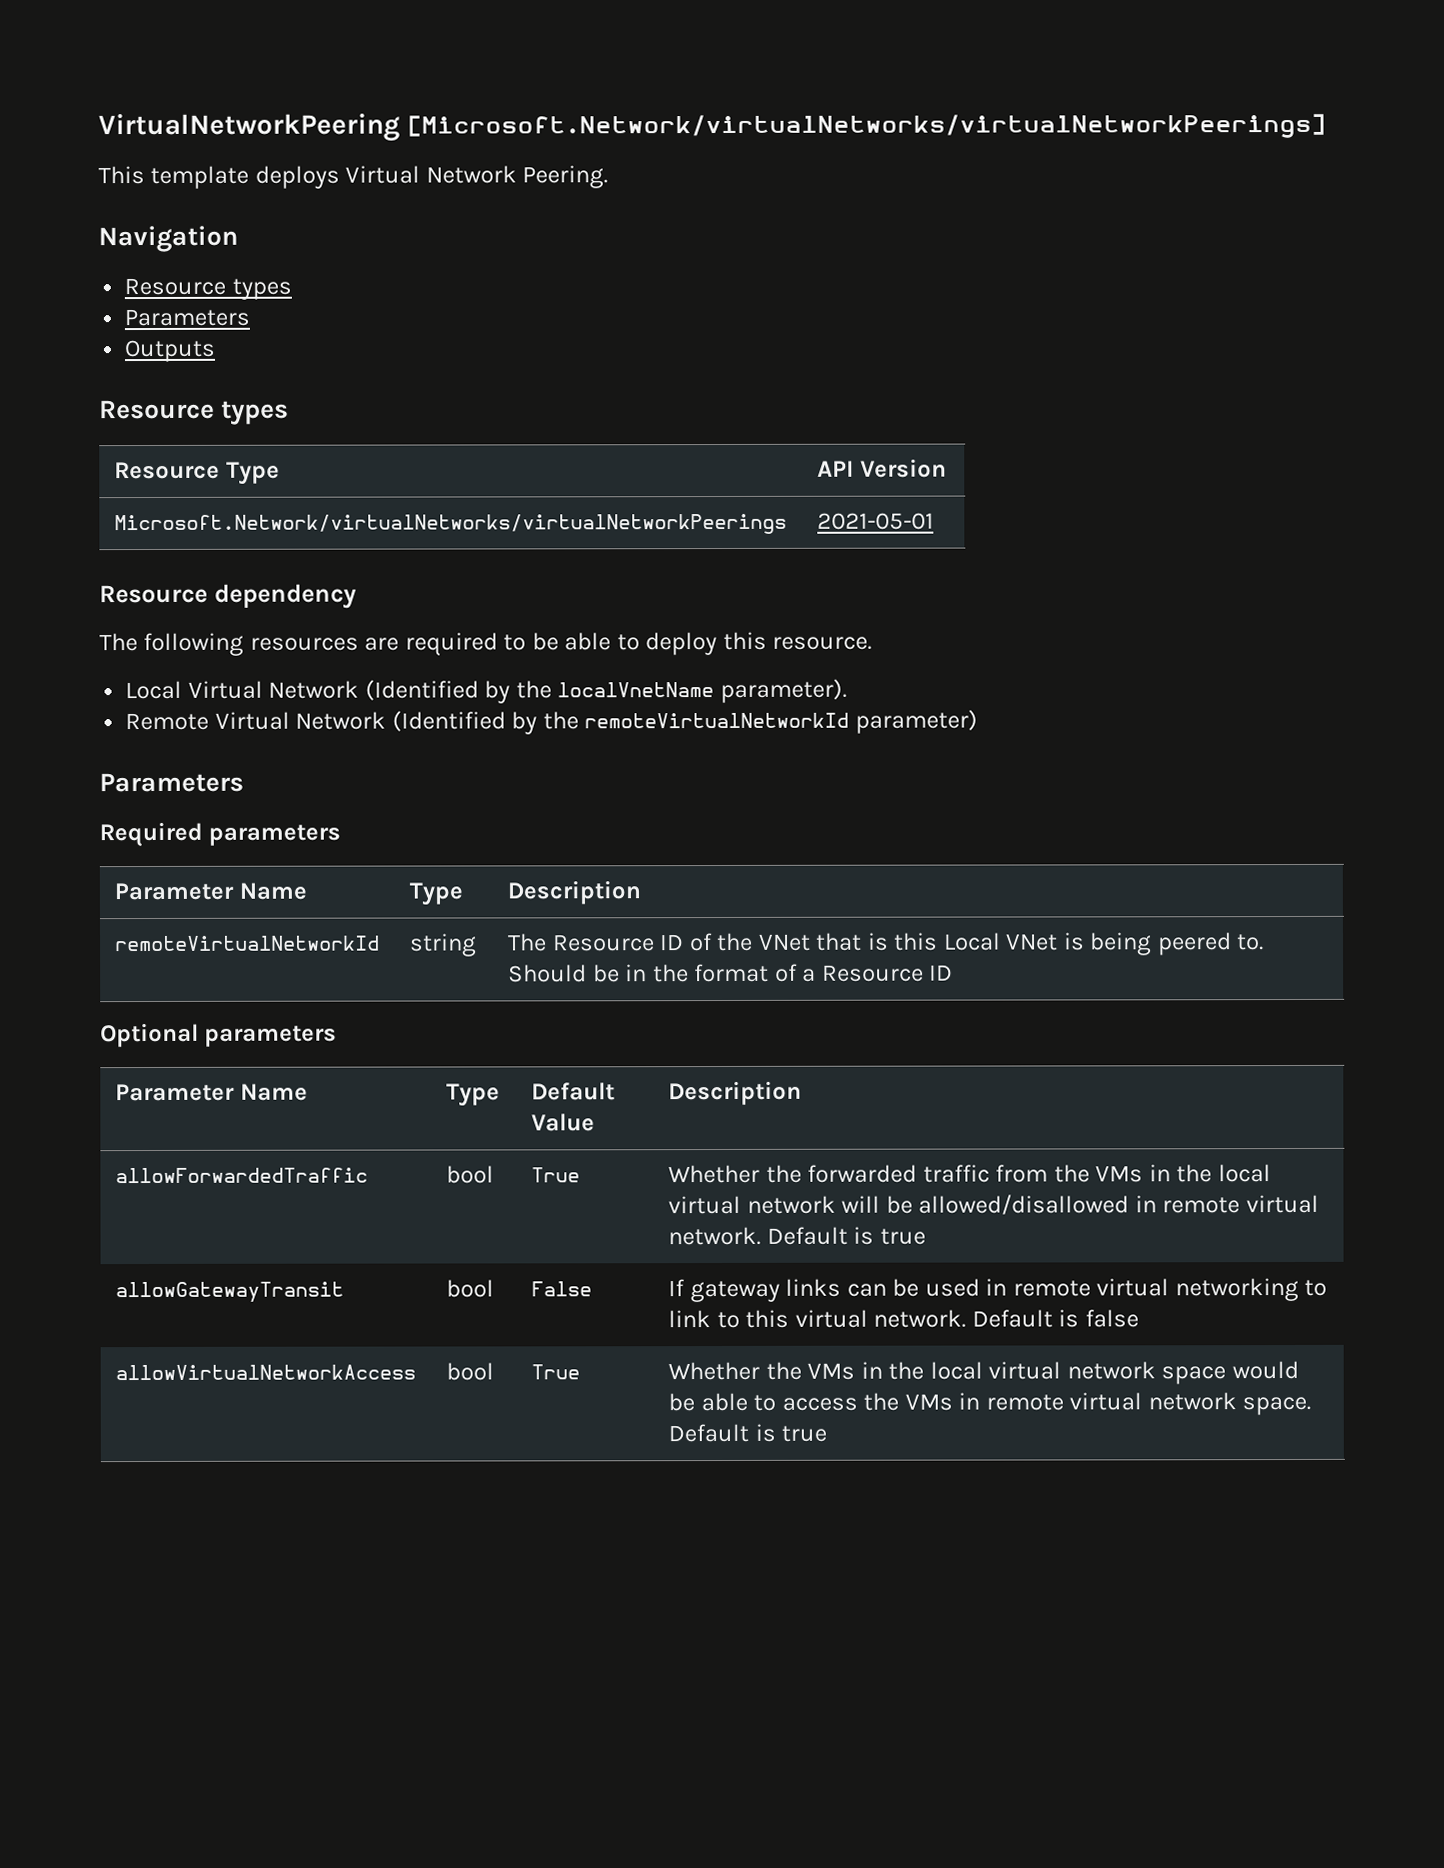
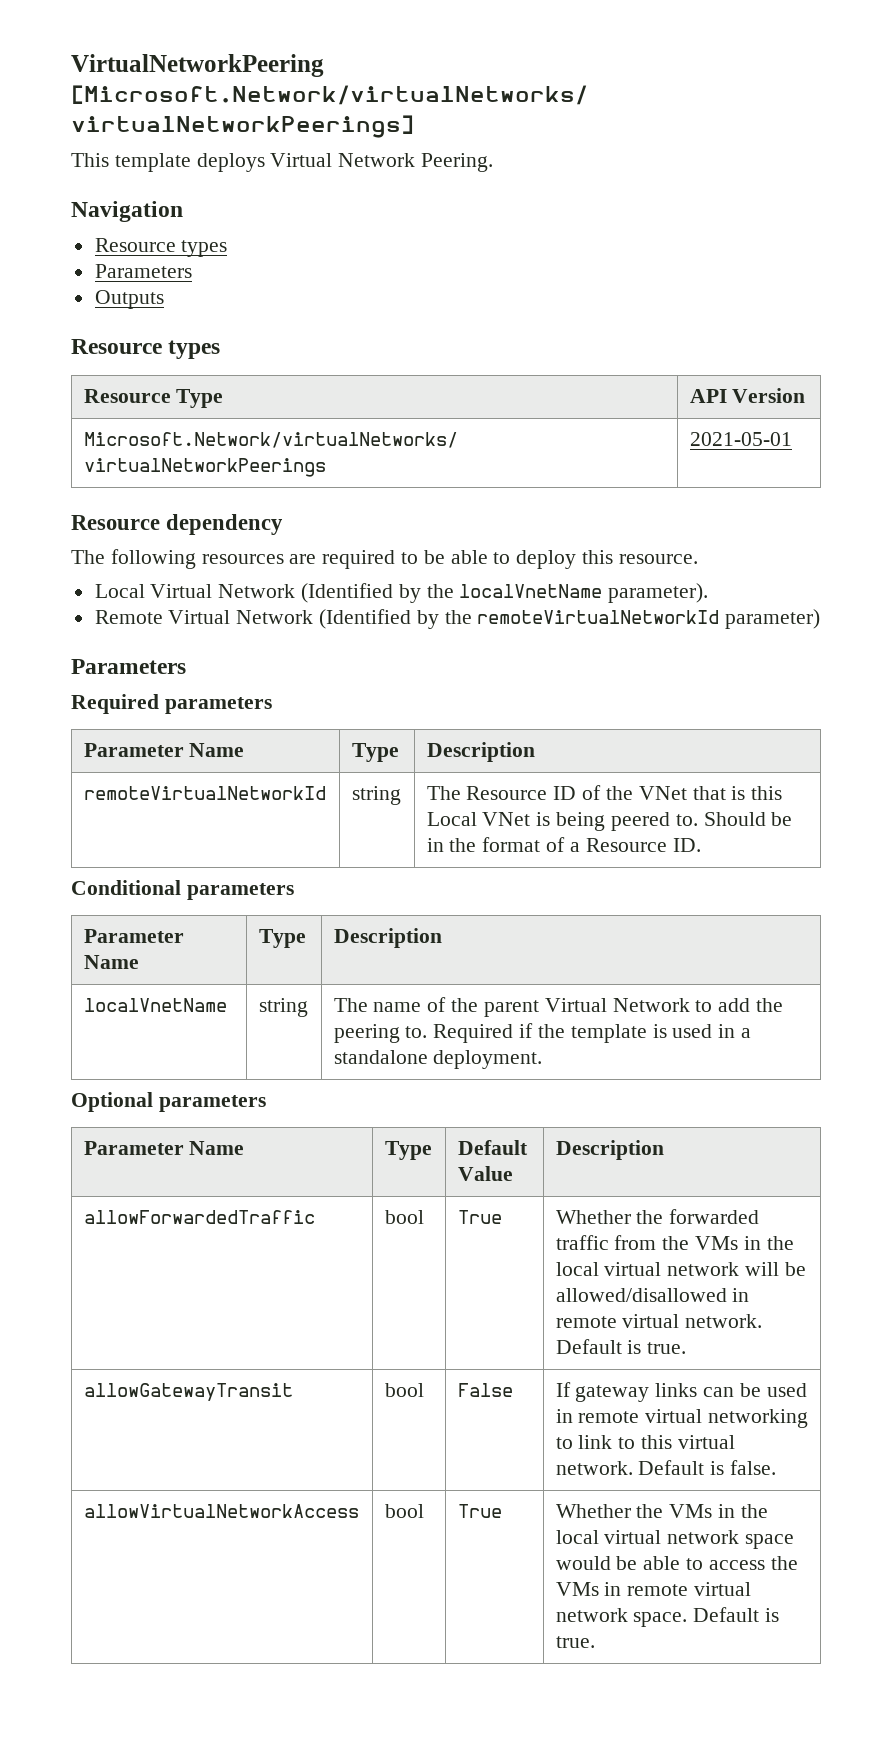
[929,964,954,981] ID -> [672,838,701,852] [71,880,294,900] [83,929,184,943] [83,955,139,969] [258,929,306,948] [333,928,442,948] [83,998,227,1012] [258,998,308,1017] [333,997,783,1017] [333,1023,751,1043] [333,1050,543,1069] ID. // Conditional parameters // Parameter Name | Type | Description // localVnetName | string | The name of the parent Virtual Network to add the peering to. Required if the template is used in a standalone deployment.
[879,1228,926,1245] true -> [647,1342,687,1354] true.
[1084,1309,1139,1328] false -> [730,1460,777,1475] false.
[781,1425,828,1442] true -> [555,1636,595,1648] true.

